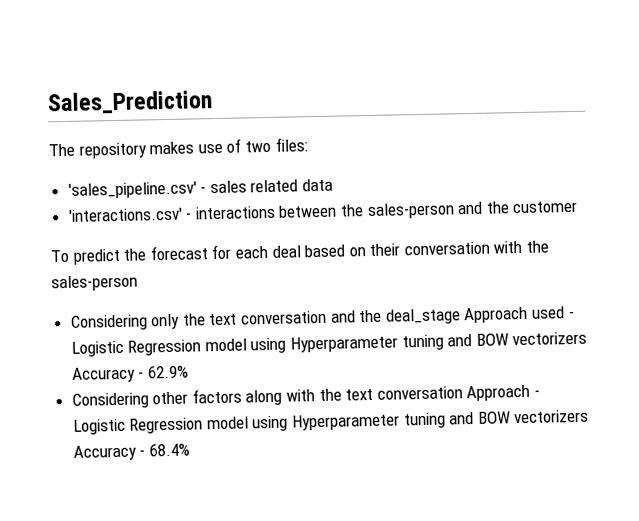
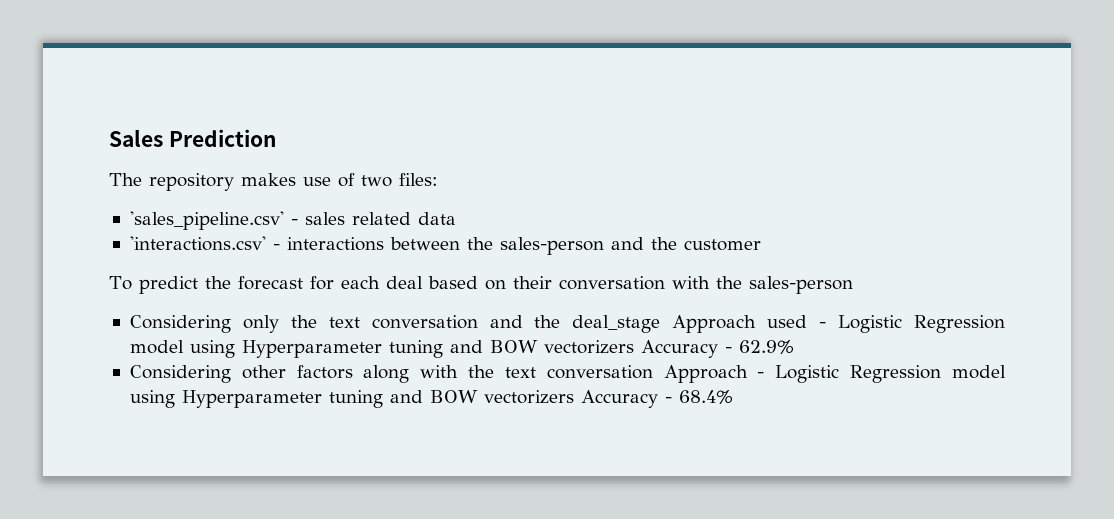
[47,90,214,115] Sales_Prediction -> [109,129,276,147] Sales Prediction

